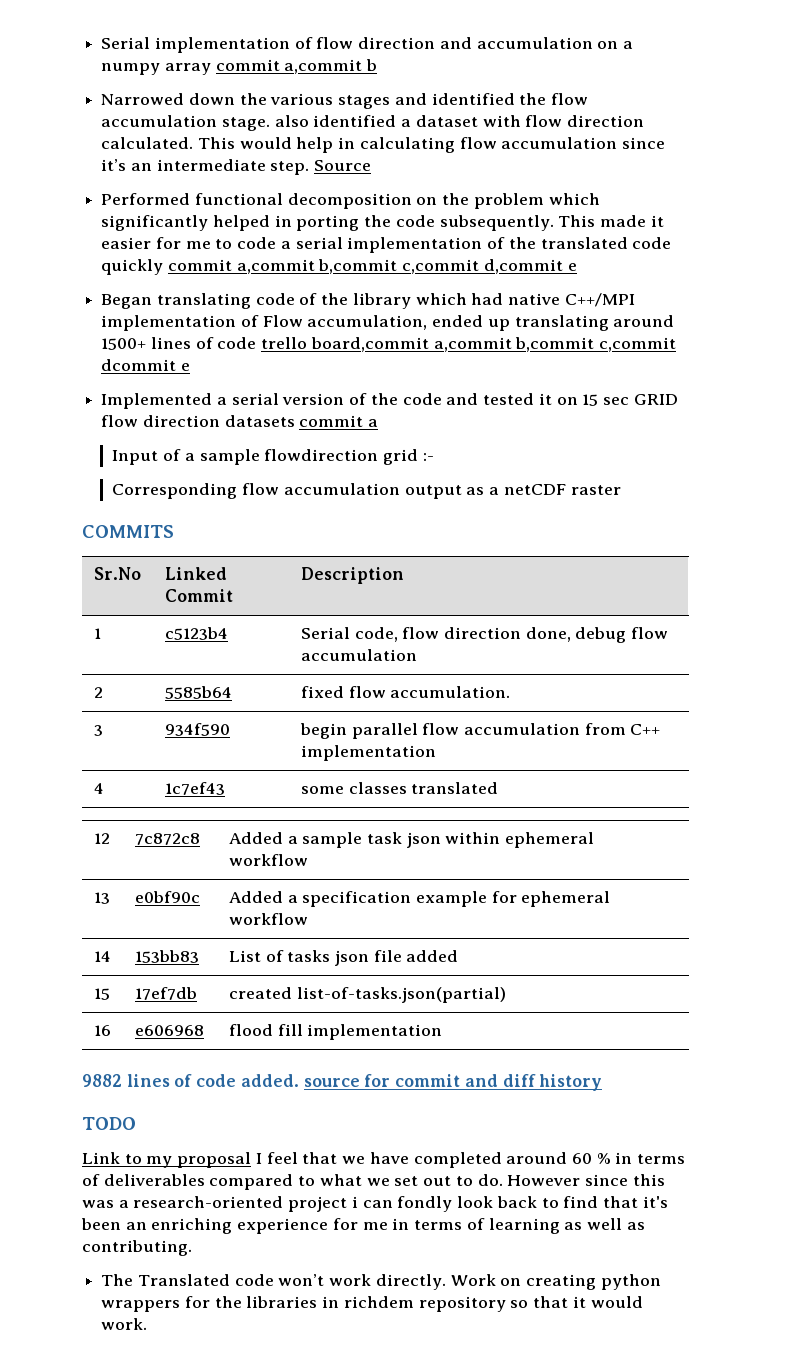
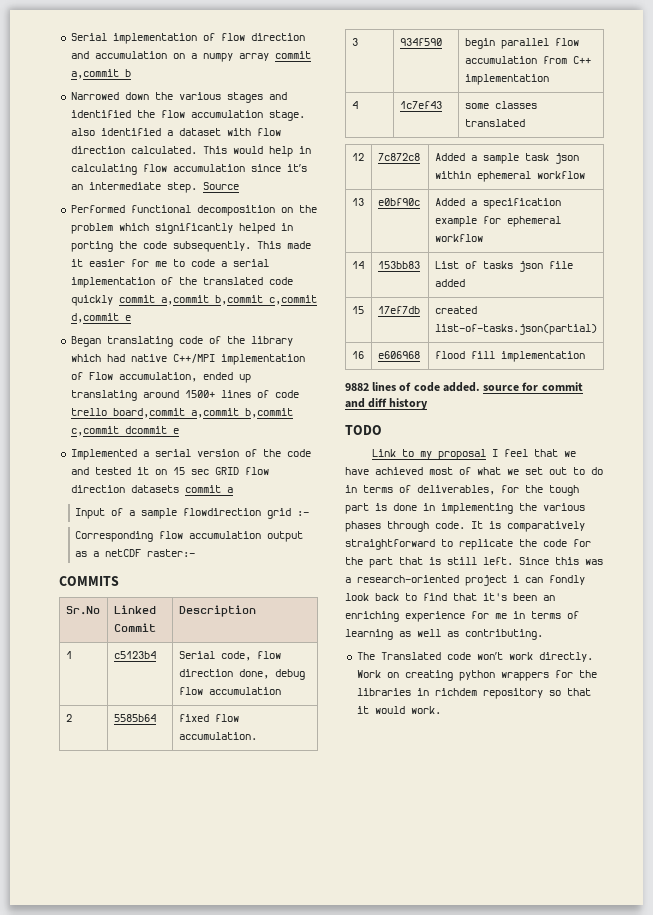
[570,485,621,495] raster -> [147,549,196,557] raster:-
[413,1152,686,1168] [82,1174,316,1190] completed around 60 % in terms of deliverables compared to -> [375,467,471,475] achieved most of
[477,1174,628,1186] do. However since -> [591,467,603,475] [345,485,579,496] [345,503,585,514] [345,521,585,532] [345,539,591,550] [345,557,549,568] do in terms of deliverables, for the tough part is done in implementing the various phases through code. It is comparatively straightforward to replicate the code for the part that is still left. Since

